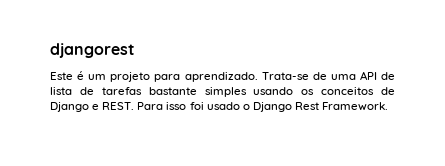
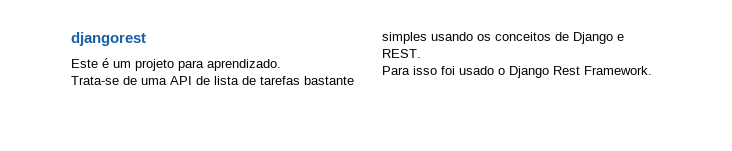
(258, 77) none -> (281, 65) //
(135, 106) none -> (421, 53) //

